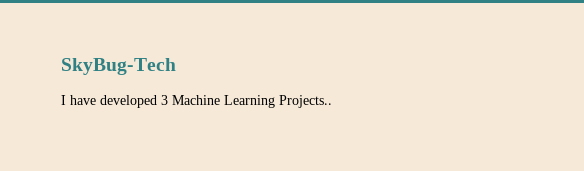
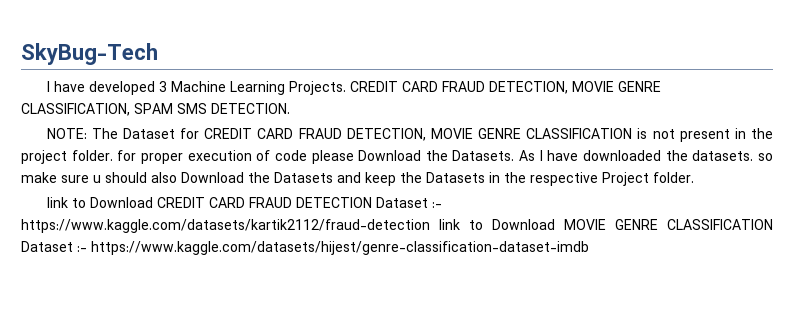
[279,95,332,108] Projects.. -> [288,81,661,95] [21,103,290,116] [46,128,773,142] [21,150,773,164] [21,172,694,186] [46,197,442,208] [21,219,773,233] [21,241,589,255] Projects. CREDIT CARD FRAUD DETECTION, MOVIE GENRE CLASSIFICATION, SPAM SMS DETECTION. // NOTE: The Dataset for CREDIT CARD FRAUD DETECTION, MOVIE GENRE CLASSIFICATION is not present in the project folder. for proper execution of code please Download the Datasets. As I have downloaded the datasets. so make sure u should also Download the Datasets and keep the Datasets in the respective Project folder. // link to Download CREDIT CARD FRAUD DETECTION Dataset :- https://www.kaggle.com/datasets/kartik2112/fraud-detection link to Download MOVIE GENRE CLASSIFICATION Dataset :- https://www.kaggle.com/datasets/hijest/genre-classification-dataset-imdb

